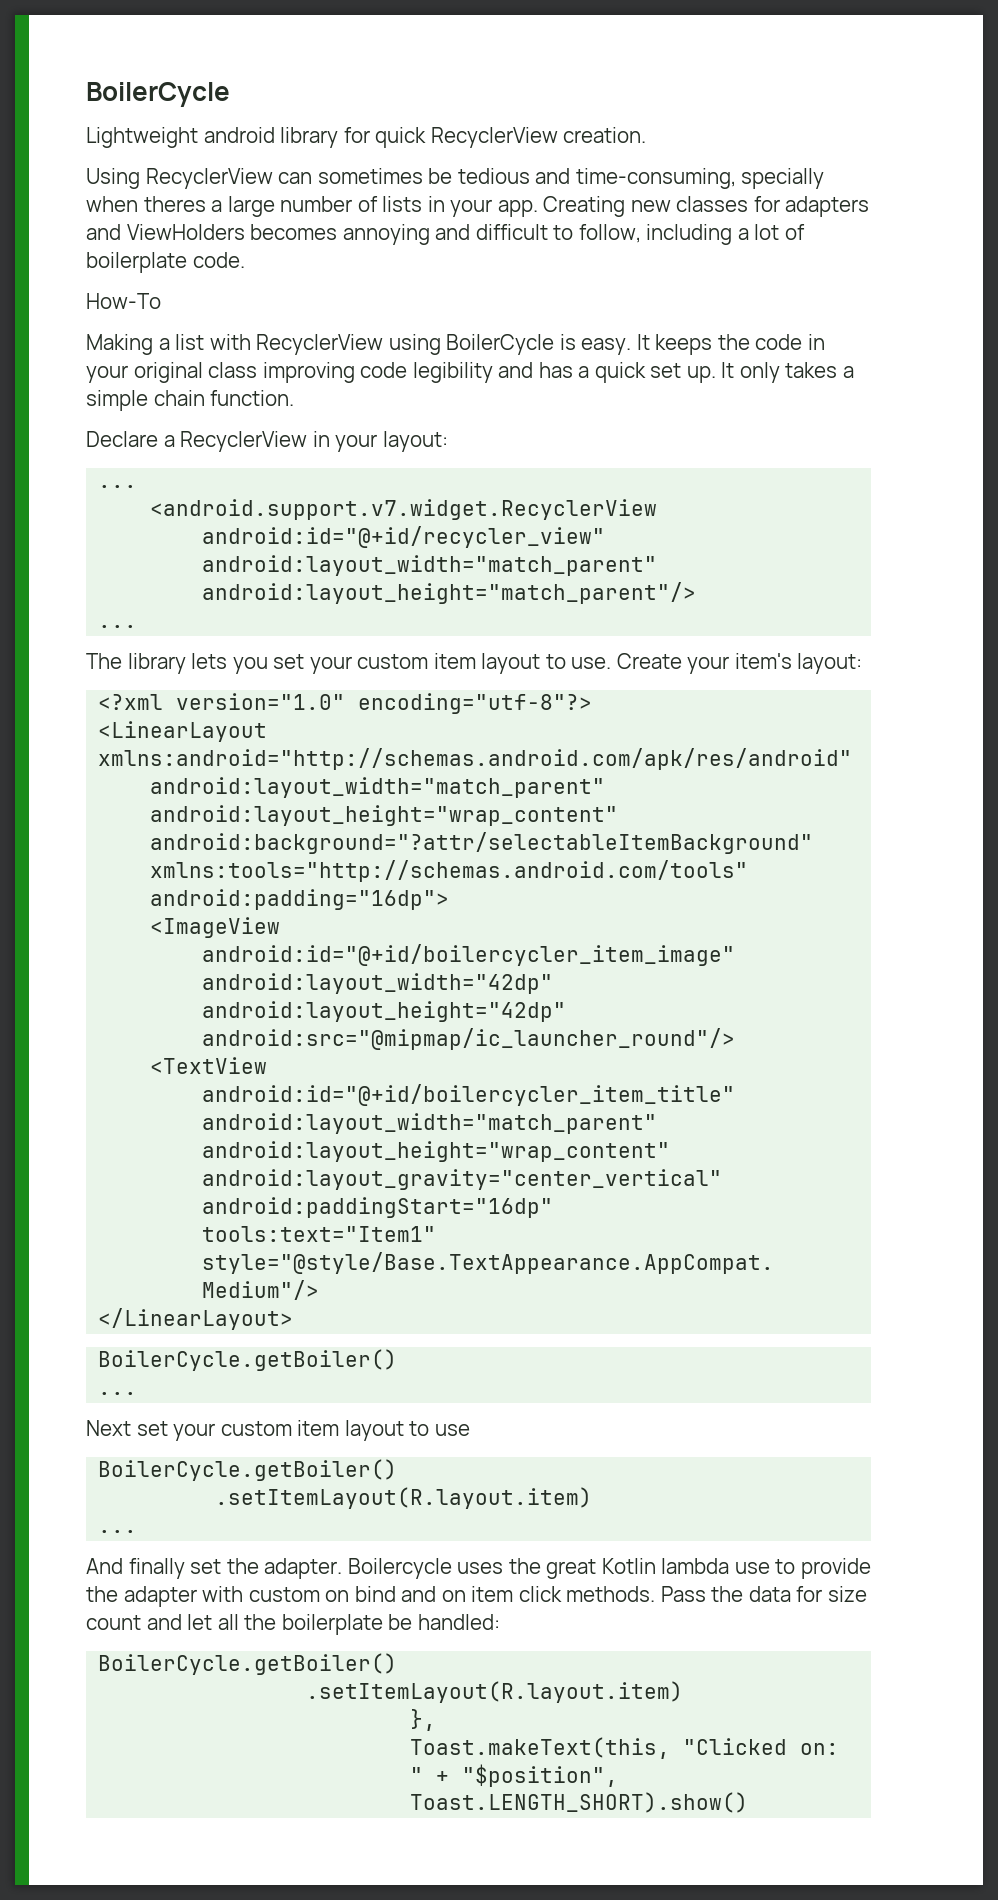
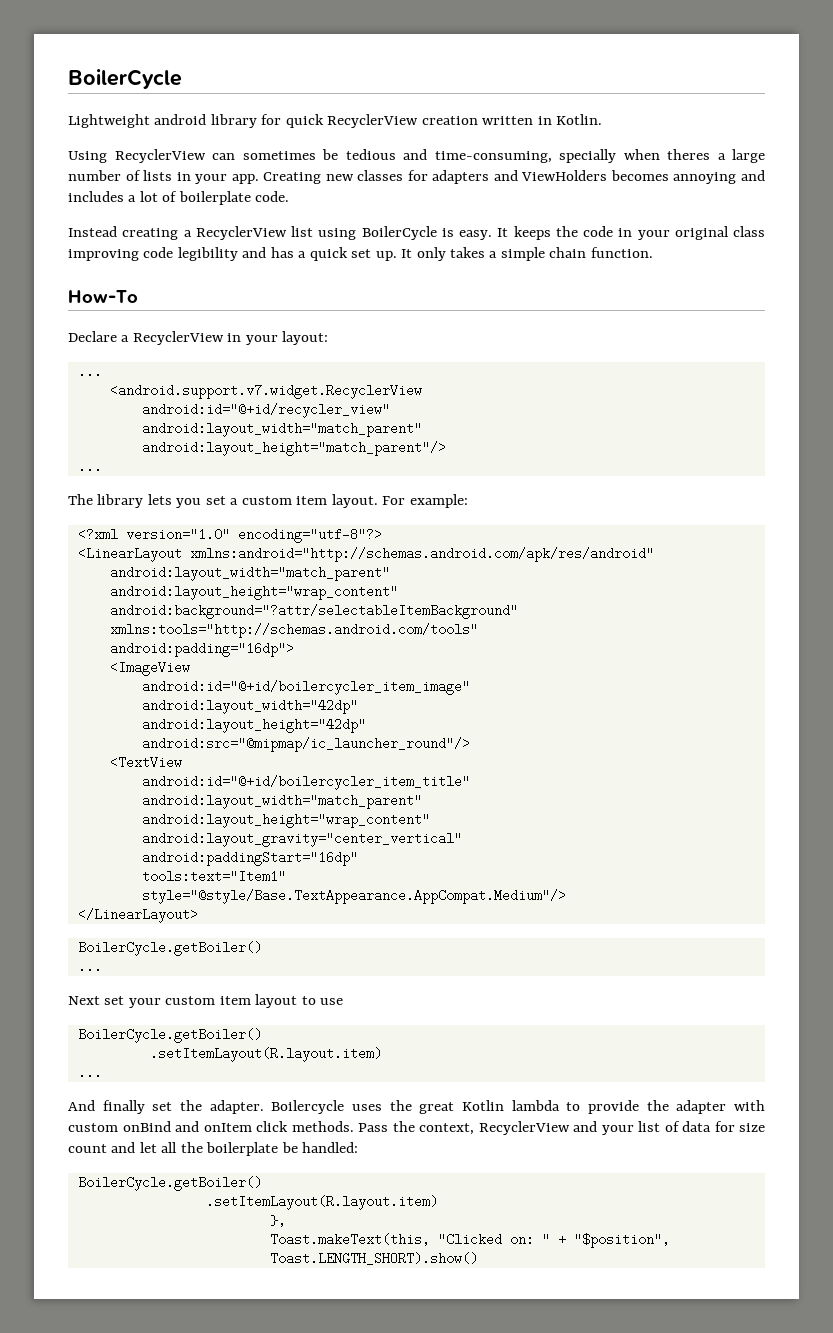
[563,127,647,143] creation. -> [421,114,603,125] creation written in Kotlin.
[475,224,733,245] difficult to follow, including -> [68,191,124,202] includes
[86,293,161,309] [86,334,384,355] How-To // Making a list with RecyclerView -> [68,226,313,240] Instead creating a RecyclerView list
(295, 398) none -> [68,290,138,303] // How-To
[309,653,863,674] your custom item layout to use. Create your item's layout: -> [230,494,468,508] a custom item layout. For example:
[734,1562,770,1574] use -> (560, 1105) none
[325,1586,744,1602] on bind and on item click methods. Pass the -> [122,1121,680,1135] onBind and onItem click methods. Pass the context, RecyclerView and your list of

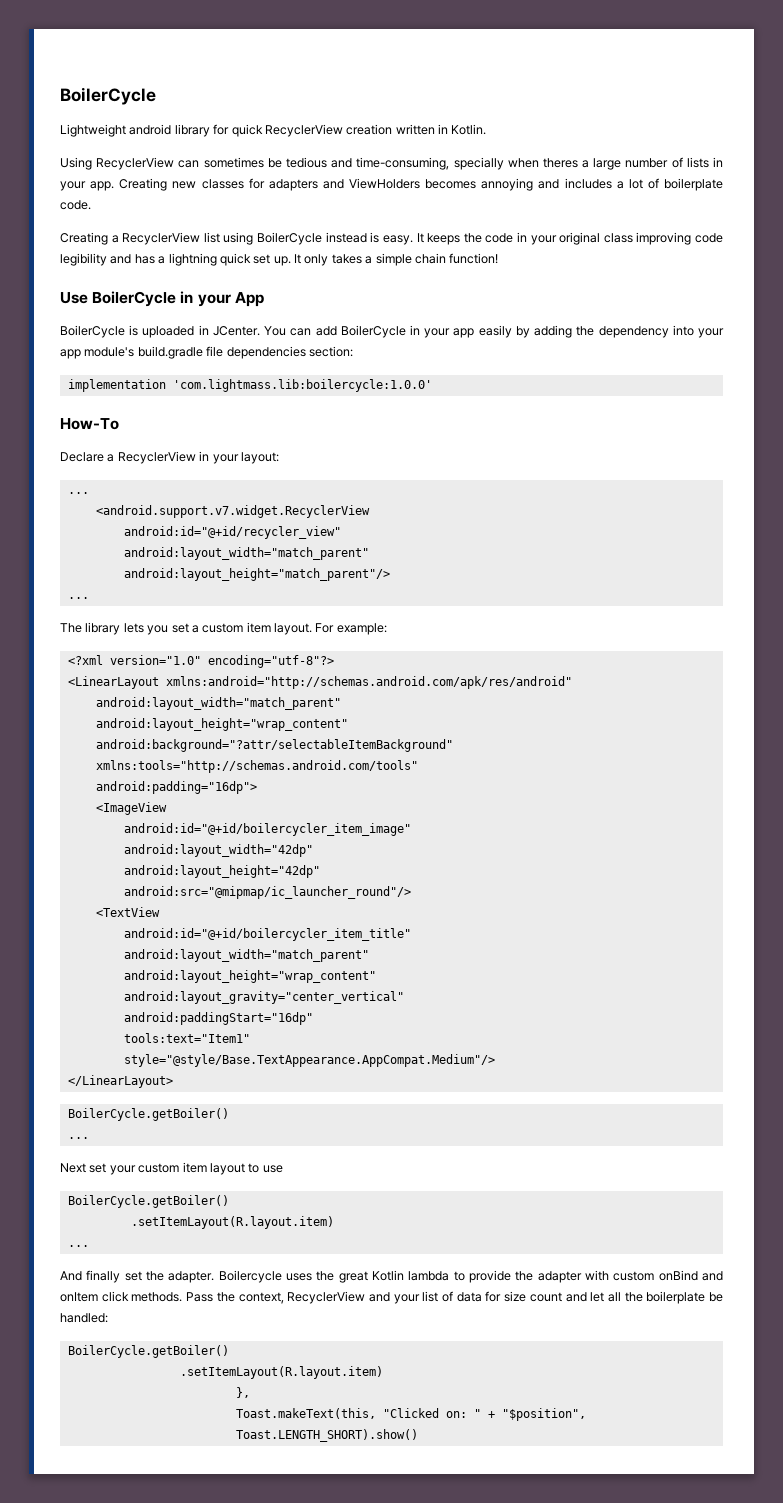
[68,226,179,240] Instead creating -> [60,232,108,245] Creating
(437, 233) none -> [325,232,367,243] instead
(307, 254) none -> [168,253,217,266] lightning
[590,247,653,258] function. -> [449,253,499,264] [60,291,264,307] [60,325,724,338] [60,346,353,359] [67,379,432,392] function! // Use BoilerCycle in your App // BoilerCycle is uploaded in JCenter. You can add BoilerCycle in your app easily by adding the dependency into your app module's build.gradle file dependencies section: // implementation 'com.lightmass.lib:boilercycle:1.0.0'

